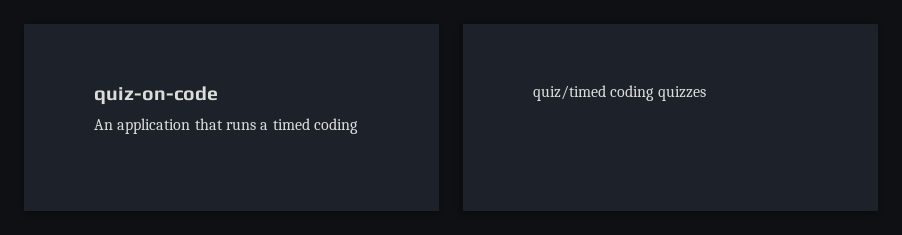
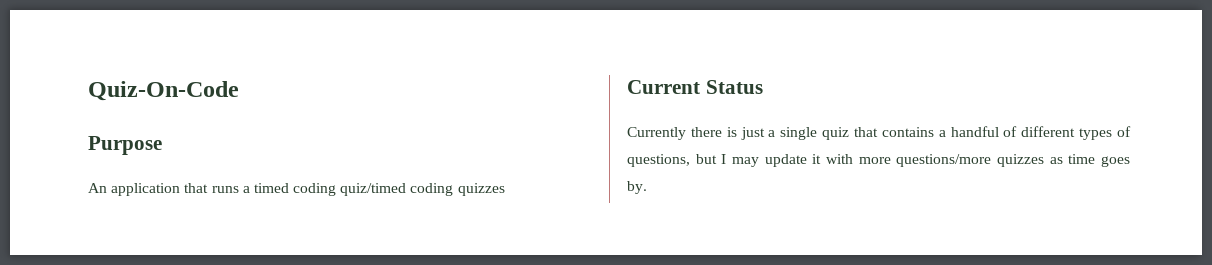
[94,86,218,105] quiz-on-code -> [88,81,239,101] [88,136,162,155] Quiz-On-Code // Purpose
(706, 93) none -> [627,80,763,94] [627,126,1131,140] [627,154,1130,167] [627,181,647,194] // Current Status // Currently there is just a single quiz that contains a handful of different types of questions, but I may update it with more questions/more quizzes as time goes by.

